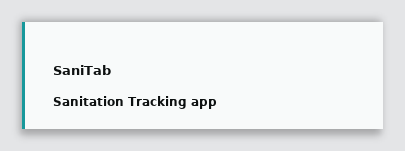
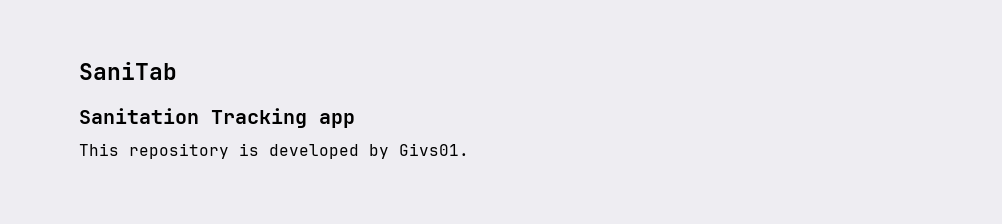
(217, 104) none -> [79,143,469,159] // This repository is developed by Givs01.

